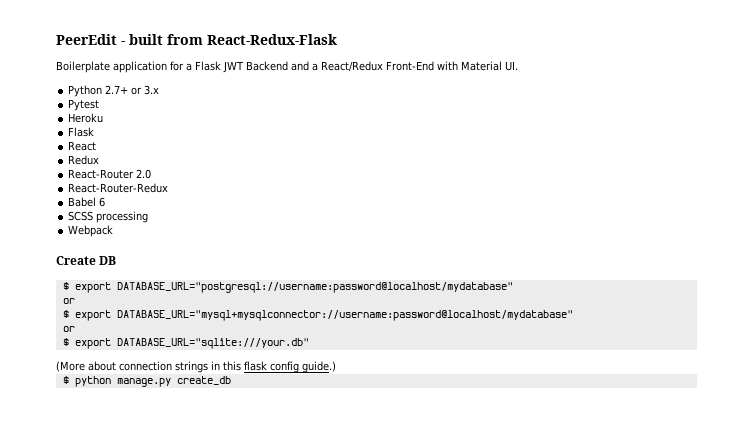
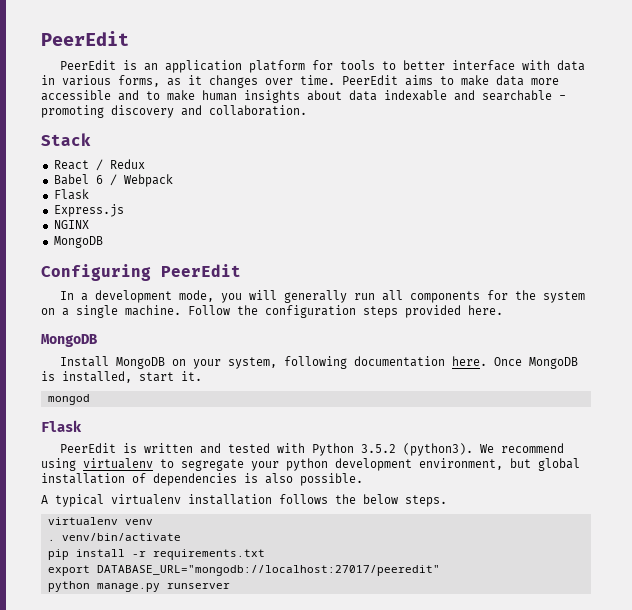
[56,34,337,45] [56,61,518,73] [68,85,160,97] [68,99,100,111] [68,113,104,123] [68,127,95,137] [68,141,97,151] [68,155,100,165] [68,169,152,179] [68,183,169,193] [68,197,106,207] [68,211,149,223] [68,225,114,237] [56,256,117,265] [62,282,513,293] [62,298,75,304] [62,310,573,321] [62,326,75,332] [62,338,309,349] [56,361,336,373] [62,376,69,384] PeerEdit - built from React-Redux-Flask // Boilerplate application for a Flask JWT Backend and a React/Redux Front-End with Material UI. // Python 2.7+ or 3.x // Pytest // Heroku // Flask // React // Redux // React-Router 2.0 // React-Router-Redux // Babel 6 // SCSS processing // Webpack // Create DB // $ export DATABASE_URL="postgresql://username:password@localhost/mydatabase" // or // $ export DATABASE_URL="mysql+mysqlconnector://username:password@localhost/mydatabase" // or // $ export DATABASE_URL="sqlite:///your.db" // (More about connection strings in this flask config guide.) // $ -> [41,31,129,46] [59,60,585,73] [41,75,559,88] [41,90,566,103] [41,105,307,118] [41,133,91,146] [53,159,145,171] [53,174,173,187] [53,189,89,200] [53,204,124,217] [53,220,89,229] [53,236,103,248] [41,264,241,281] [59,290,585,303] [41,305,503,318] [41,334,97,347] [59,356,578,369] [41,371,202,383] [47,394,90,405] [41,420,82,432] [59,443,564,456] [41,458,580,471] [41,473,363,486] [41,494,447,507] [47,517,153,525] [47,533,181,541] [47,549,265,560] [47,565,440,576] PeerEdit // PeerEdit is an application platform for tools to better interface with data in various forms, as it changes over time. PeerEdit aims to make data more accessible and to make human insights about data indexable and searchable - promoting discovery and collaboration. // Stack // React / Redux // Babel 6 / Webpack // Flask // Express.js // NGINX // MongoDB // Configuring PeerEdit // In a development mode, you will generally run all components for the system on a single machine. Follow the configuration steps provided here. // MongoDB // Install MongoDB on your system, following documentation here. Once MongoDB is installed, start it. // mongod // Flask // PeerEdit is written and tested with Python 3.5.2 (python3). We recommend using virtualenv to segregate your python development environment, but global installation of dependencies is also possible. // A typical virtualenv installation follows the below steps. // virtualenv venv // . venv/bin/activate // pip install -r requirements.txt // export DATABASE_URL="mongodb://localhost:27017/peeredit" //
[176,376,231,385] create_db -> [166,583,230,589] runserver

